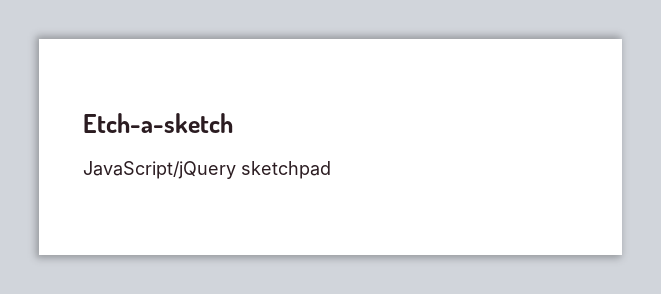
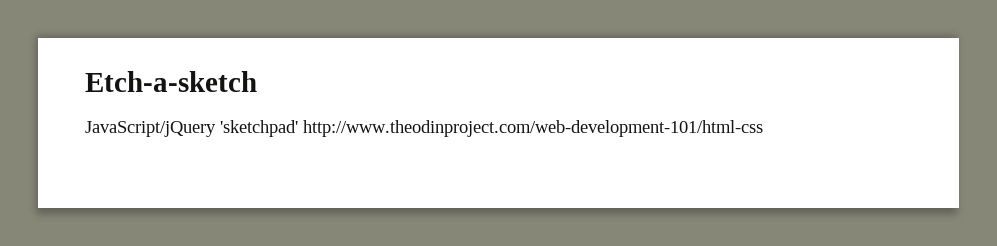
[241,161,331,179] sketchpad -> [220,120,763,137] 'sketchpad' http://www.theodinproject.com/web-development-101/html-css

